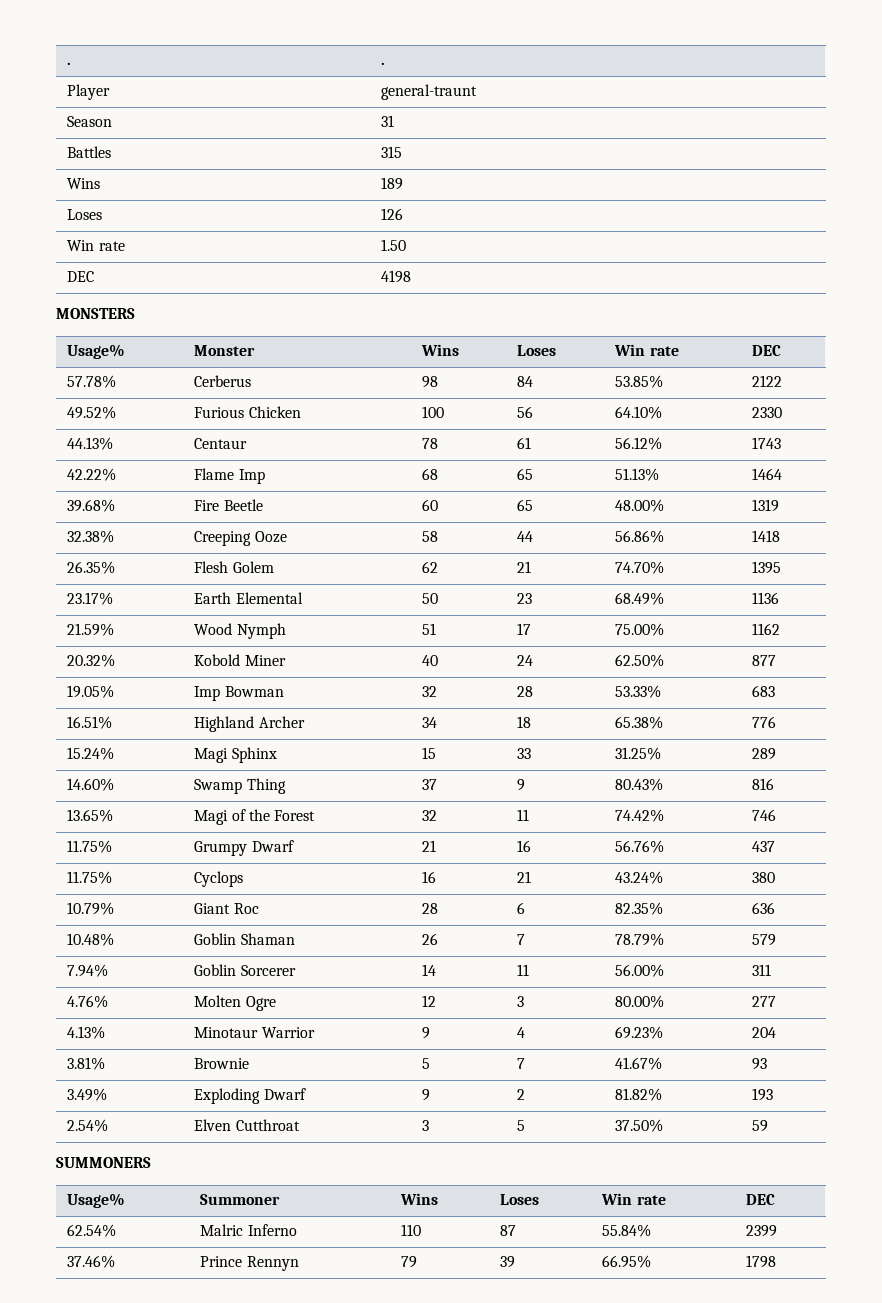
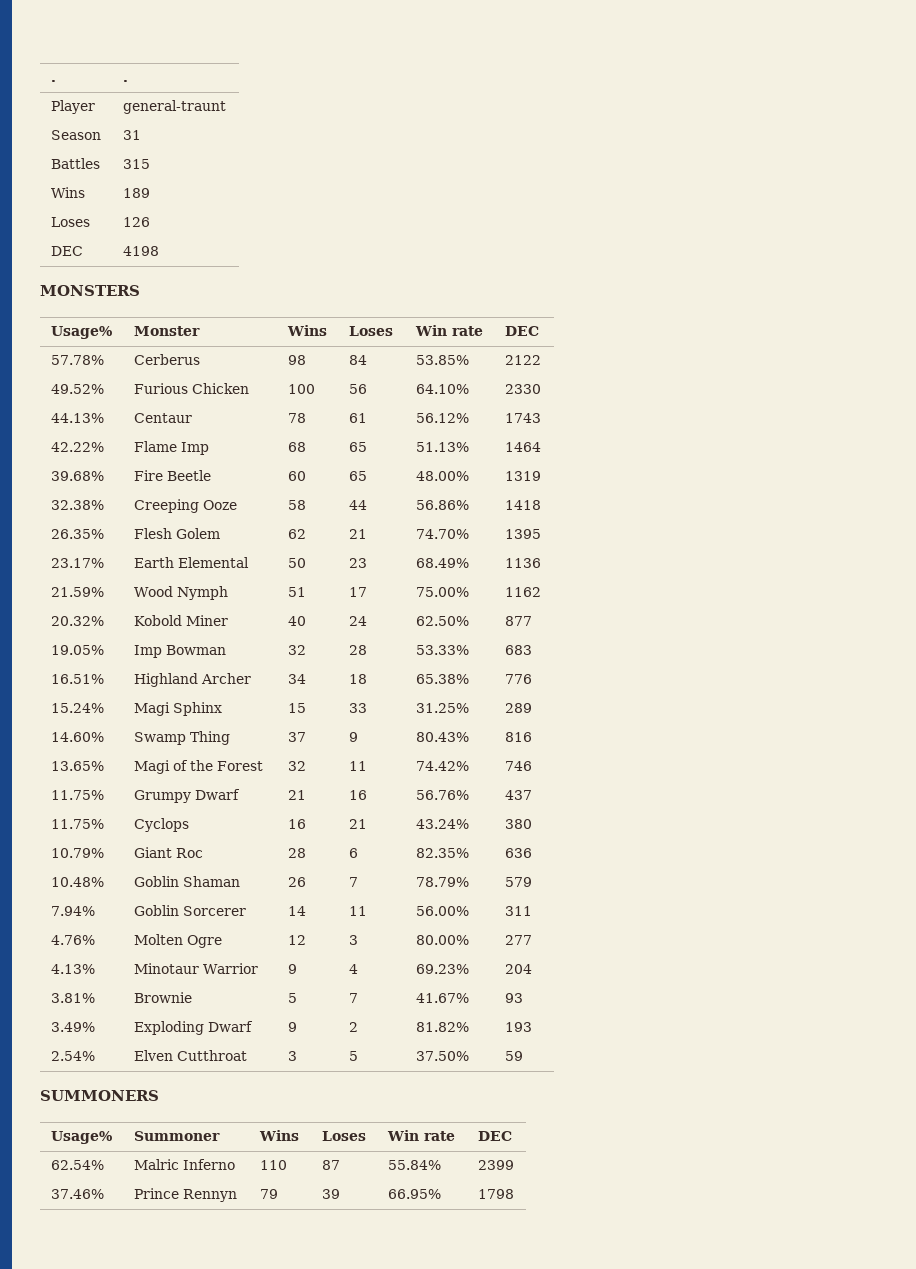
[67,240,125,251] [381,239,407,251] // Win rate | 1.50 -> (150, 222) none

